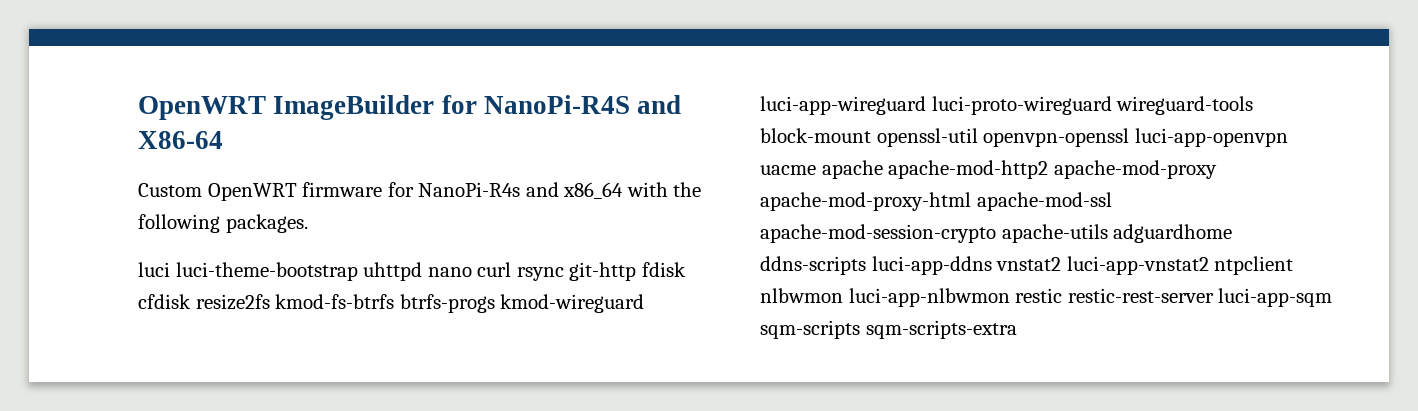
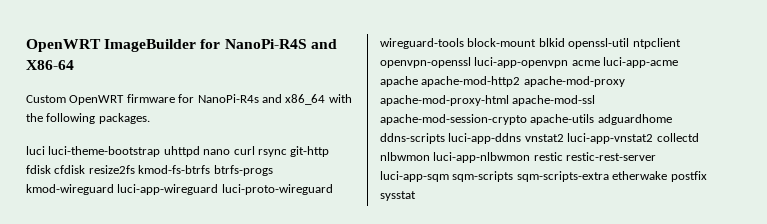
[876,128,1288,147] [760,165,816,175] openssl-util openvpn-openssl luci-app-openvpn uacme -> [538,38,681,49] [380,57,679,68] blkid openssl-util ntpclient openvpn-openssl luci-app-openvpn acme luci-app-acme
[1214,256,1294,275] ntpclient -> [656,133,699,142] collectd
(1017, 329) none -> [612,171,707,182] [380,191,416,201] etherwake postfix sysstat

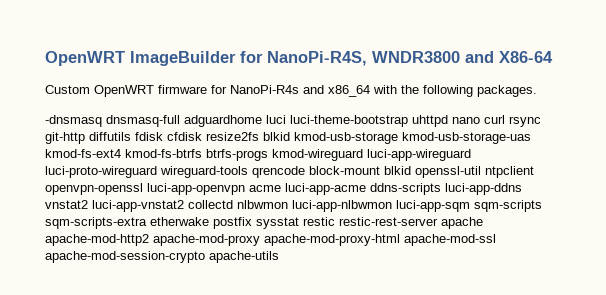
[224,39,307,49] NanoPi-R4S -> [267,51,460,66] NanoPi-R4S, WNDR3800
(150, 118) none -> [45,115,262,127] -dnsmasq dnsmasq-full adguardhome
(330, 151) none -> [89,132,131,141] diffutils
(135, 169) none -> [263,132,531,144] [45,149,121,158] blkid kmod-usb-storage kmod-usb-storage-uas kmod-fs-ext4
(464, 43) none -> [252,166,305,178] qrencode
(679, 62) none -> [370,183,522,195] [45,200,542,212] [45,217,438,229] ddns-scripts luci-app-ddns vnstat2 luci-app-vnstat2 collectd nlbwmon luci-app-nlbwmon luci-app-sqm sqm-scripts sqm-scripts-extra etherwake postfix sysstat restic restic-rest-server
[597,114,672,125] [380,133,699,144] [380,152,657,163] [380,171,707,182] [380,191,416,201] adguardhome ddns-scripts luci-app-ddns vnstat2 luci-app-vnstat2 collectd nlbwmon luci-app-nlbwmon restic restic-rest-server luci-app-sqm sqm-scripts sqm-scripts-extra etherwake postfix sysstat -> (279, 257) none

